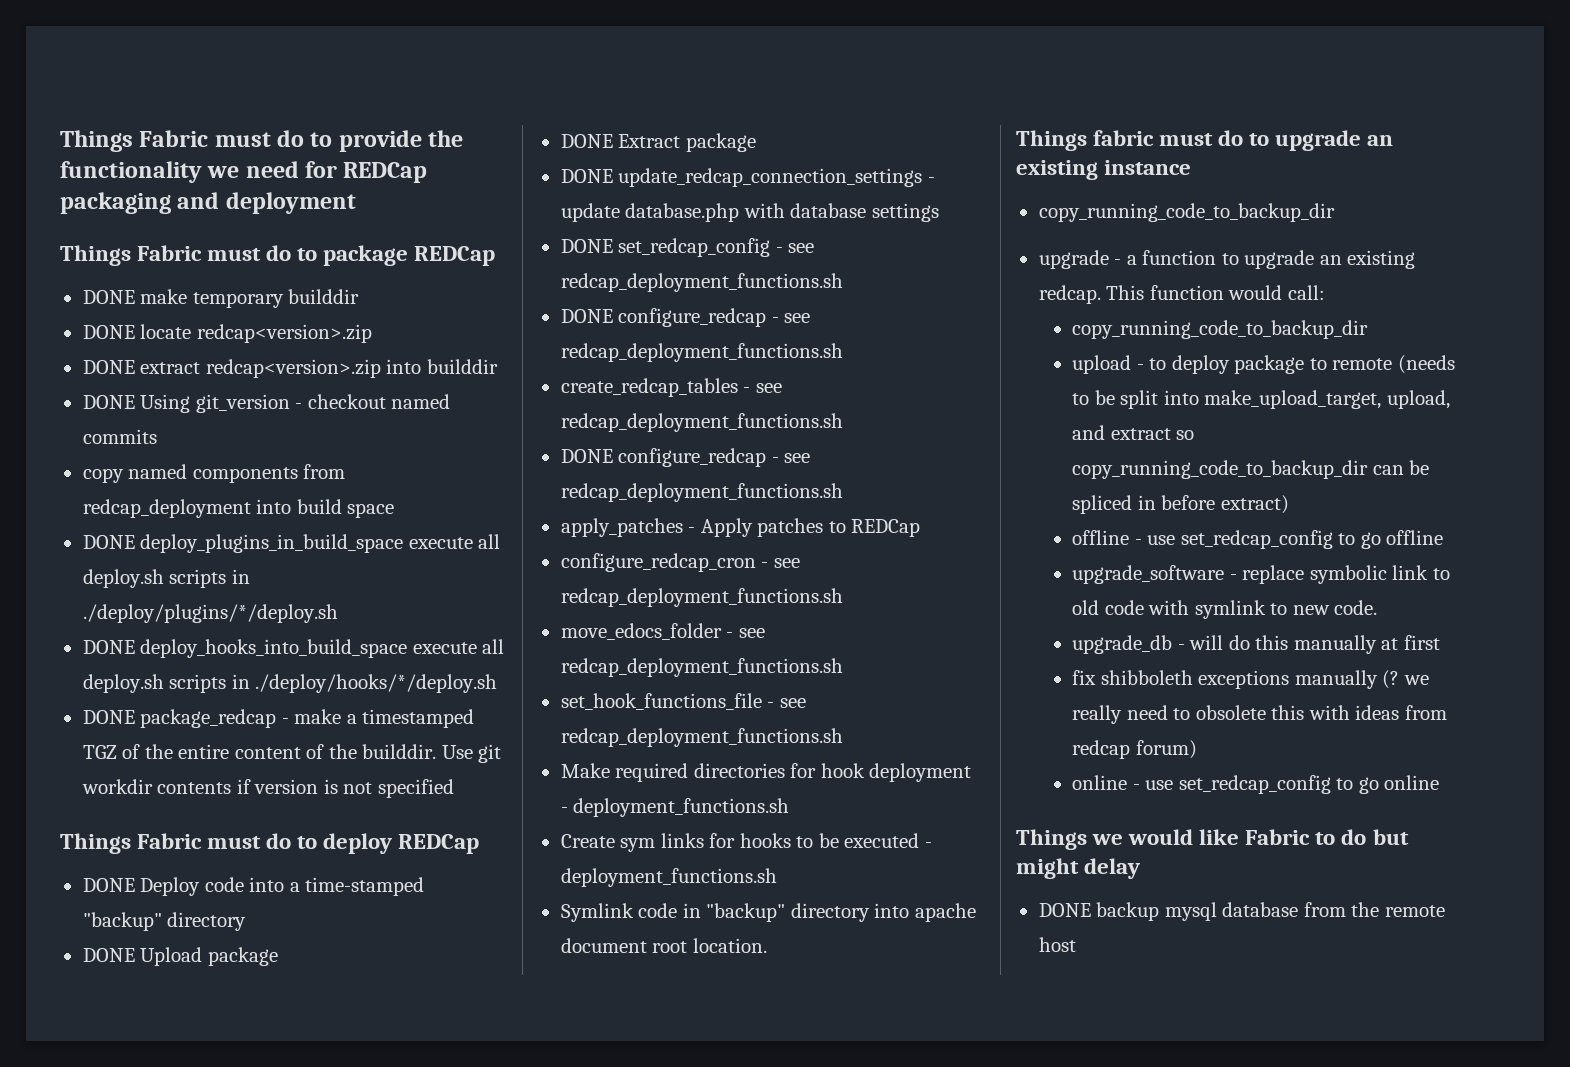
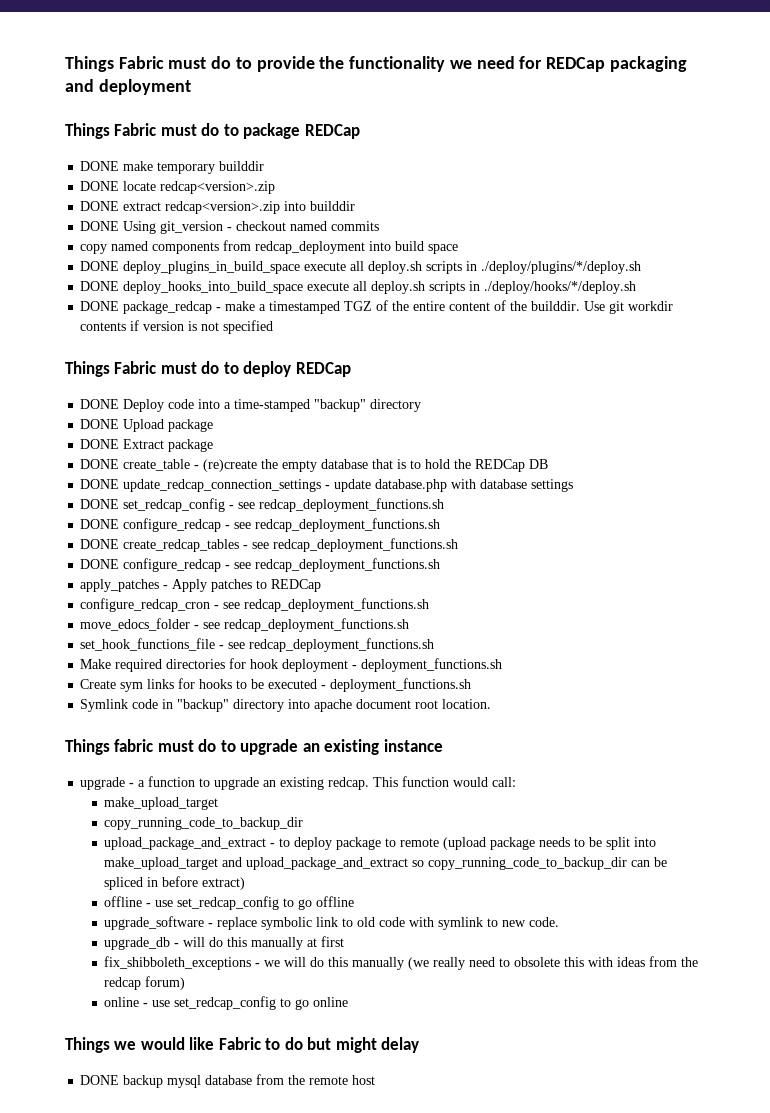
(756, 142) none -> [80,459,549,472] // DONE create_table - (re)create the empty database that is to hold the REDCap DB
(843, 352) none -> [80,539,120,549] DONE
[1038,203,1335,222] // copy_running_code_to_backup_dir -> (443, 745) none
[1072,320,1369,339] [1072,355,1132,374] // copy_running_code_to_backup_dir // upload -> [104,797,219,810] [104,817,304,830] [104,837,267,850] // make_upload_target // copy_running_code_to_backup_dir // upload_package_and_extract
[1397,355,1455,374] (needs -> [443,837,571,850] (upload package needs
[1204,390,1450,409] [1072,425,1171,440] make_upload_target, upload, and extract -> [104,857,409,870] make_upload_target and upload_package_and_extract
[1072,670,1429,689] fix shibboleth exceptions manually (? we -> [104,956,430,970] fix_shibboleth_exceptions - we will do this manually (we
(1447, 712) none -> [681,957,699,967] the

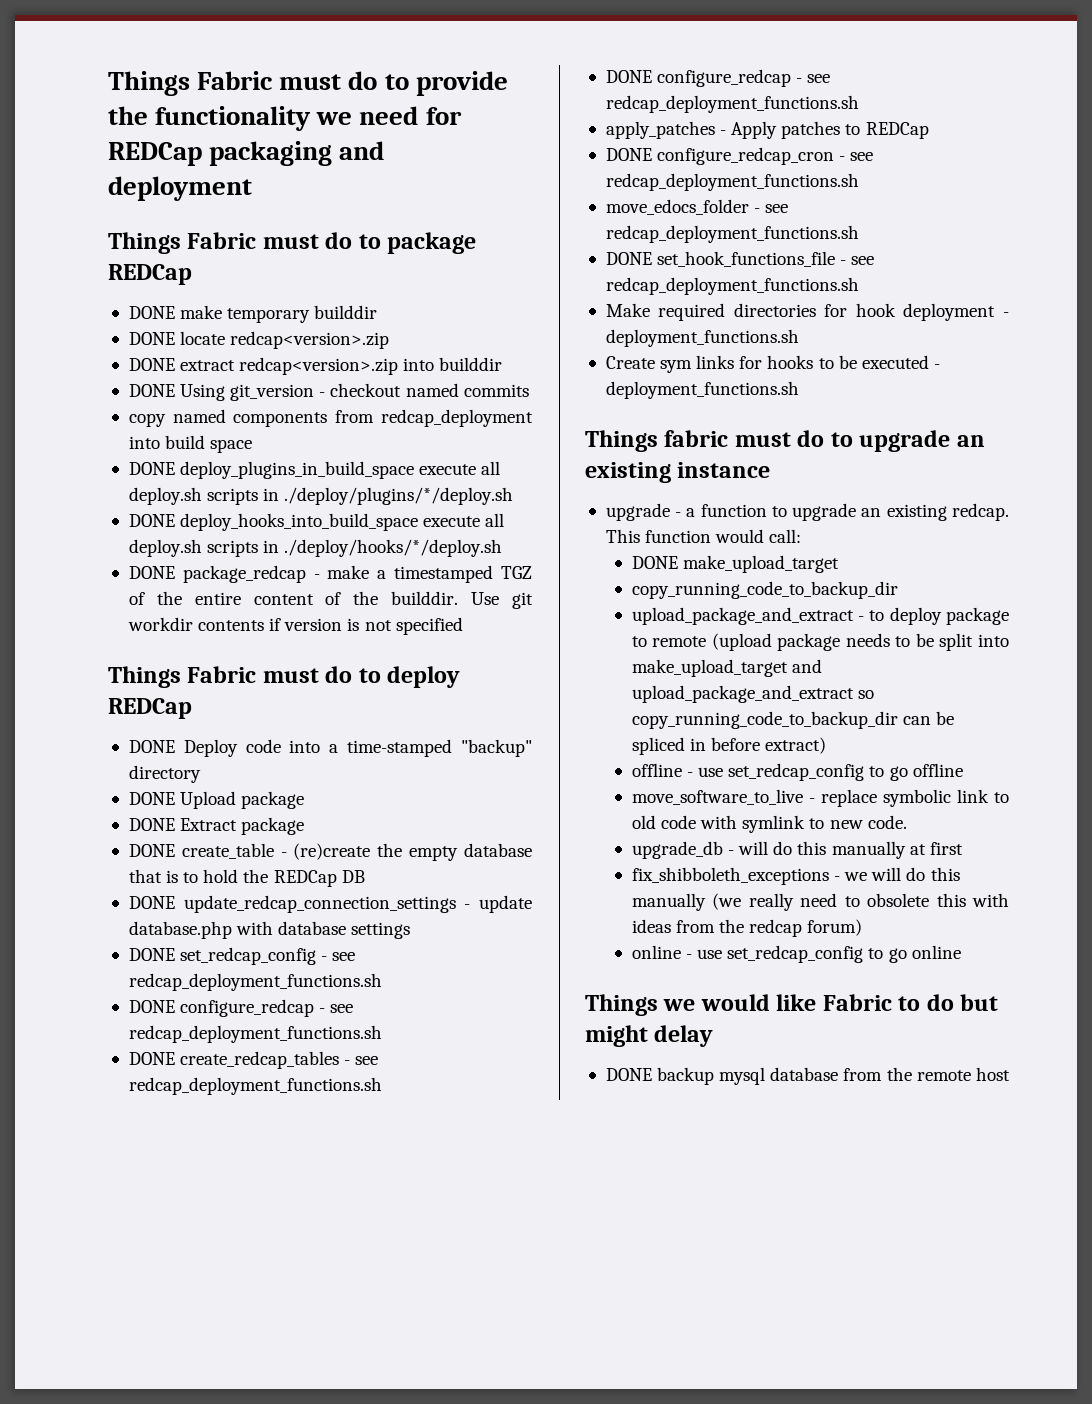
(322, 585) none -> [605,148,652,161] DONE
(410, 625) none -> [605,252,652,265] DONE
[80,699,492,712] // Symlink code in "backup" directory into apache document root location. -> (799, 390) none
(517, 782) none -> [631,556,678,569] DONE
[104,916,205,930] upgrade_software -> [631,789,803,805] move_software_to_live

